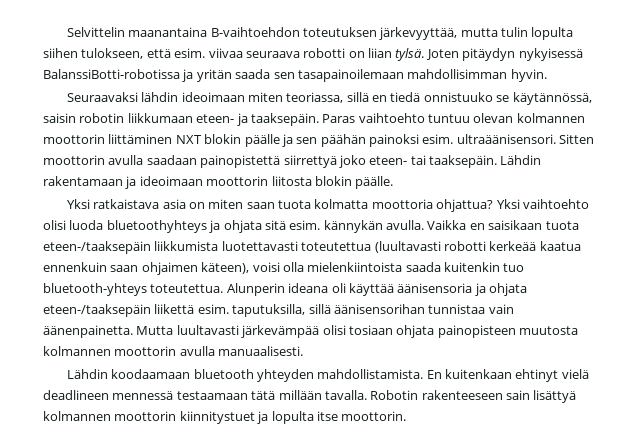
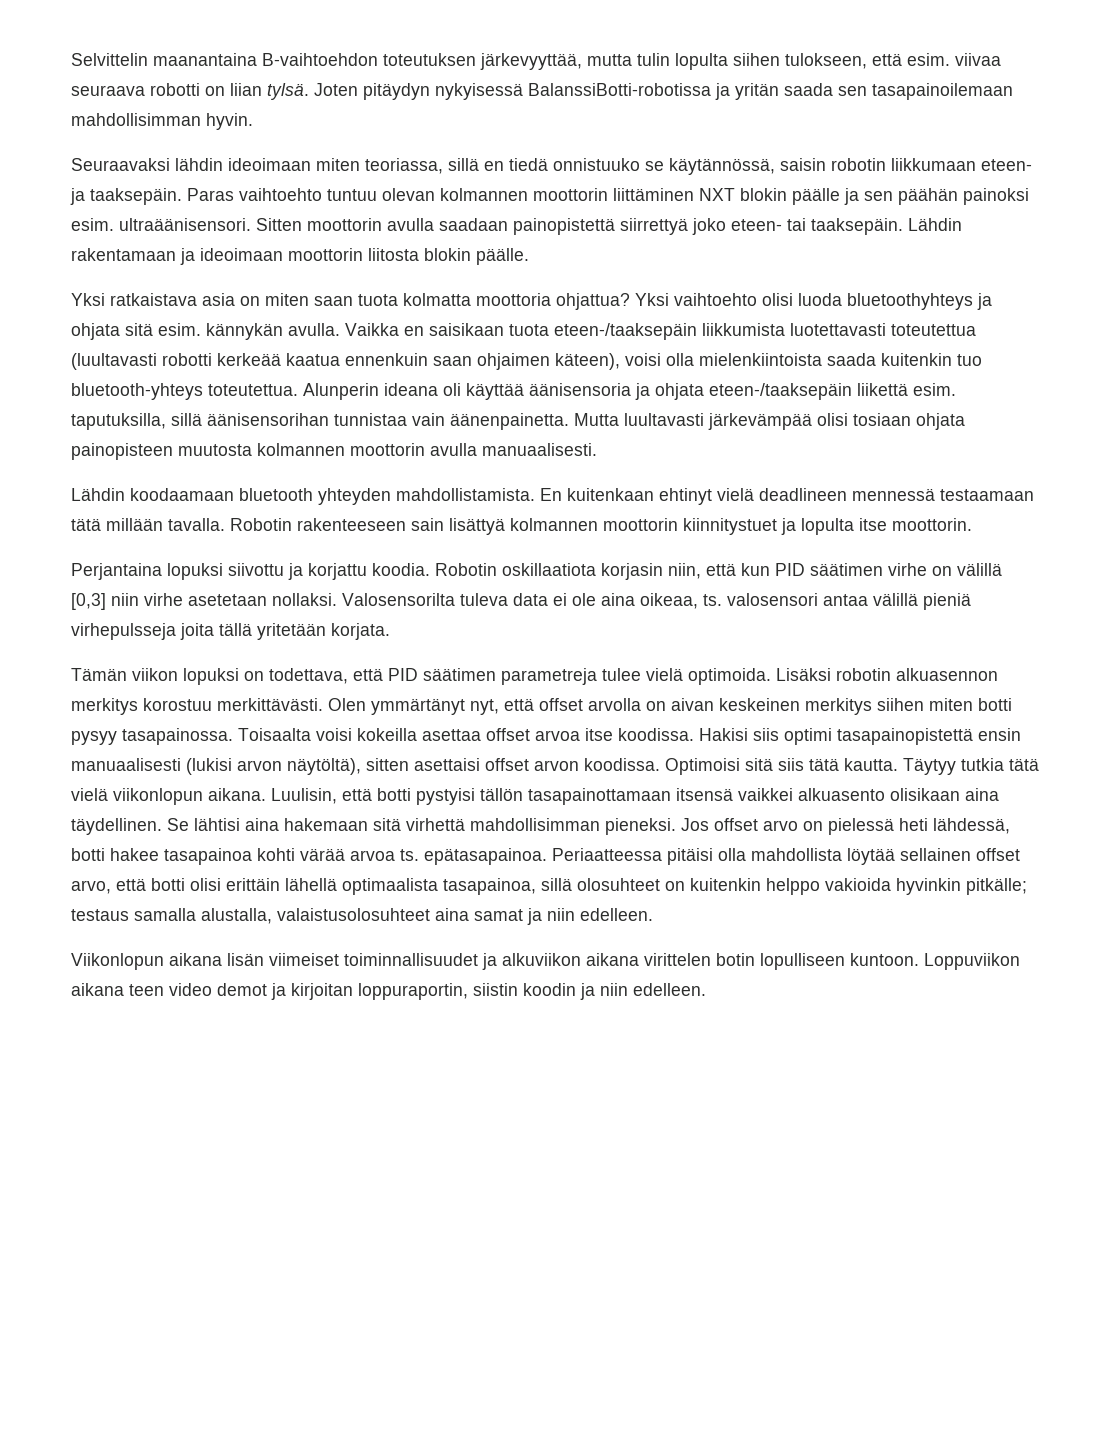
(407, 416) none -> [71,563,1002,580] [71,593,971,610] [71,623,390,640] [71,668,998,685] [71,698,1012,715] [71,728,1021,745] [71,758,1039,775] [71,788,999,805] [71,818,1010,835] [71,848,1020,865] [71,878,1027,895] [71,908,653,925] [71,953,1020,970] [71,983,706,1000] // Perjantaina lopuksi siivottu ja korjattu koodia. Robotin oskillaatiota korjasin niin, että kun PID säätimen virhe on välillä [0,3] niin virhe asetetaan nollaksi. Valosensorilta tuleva data ei ole aina oikeaa, ts. valosensori antaa välillä pieniä virhepulsseja joita tällä yritetään korjata. // Tämän viikon lopuksi on todettava, että PID säätimen parametreja tulee vielä optimoida. Lisäksi robotin alkuasennon merkitys korostuu merkittävästi. Olen ymmärtänyt nyt, että offset arvolla on aivan keskeinen merkitys siihen miten botti pysyy tasapainossa. Toisaalta voisi kokeilla asettaa offset arvoa itse koodissa. Hakisi siis optimi tasapainopistettä ensin manuaalisesti (lukisi arvon näytöltä), sitten asettaisi offset arvon koodissa. Optimoisi sitä siis tätä kautta. Täytyy tutkia tätä vielä viikonlopun aikana. Luulisin, että botti pystyisi tällön tasapainottamaan itsensä vaikkei alkuasento olisikaan aina täydellinen. Se lähtisi aina hakemaan sitä virhettä mahdollisimman pieneksi. Jos offset arvo on pielessä heti lähdessä, botti hakee tasapainoa kohti värää arvoa ts. epätasapainoa. Periaatteessa pitäisi olla mahdollista löytää sellainen offset arvo, että botti olisi erittäin lähellä optimaalista tasapainoa, sillä olosuhteet on kuitenkin helppo vakioida hyvinkin pitkälle; testaus samalla alustalla, valaistusolosuhteet aina samat ja niin edelleen. // Viikonlopun aikana lisän viimeiset toiminnallisuudet ja alkuviikon aikana virittelen botin lopulliseen kuntoon. Loppuviikon aikana teen video demot ja kirjoitan loppuraportin, siistin koodin ja niin edelleen.

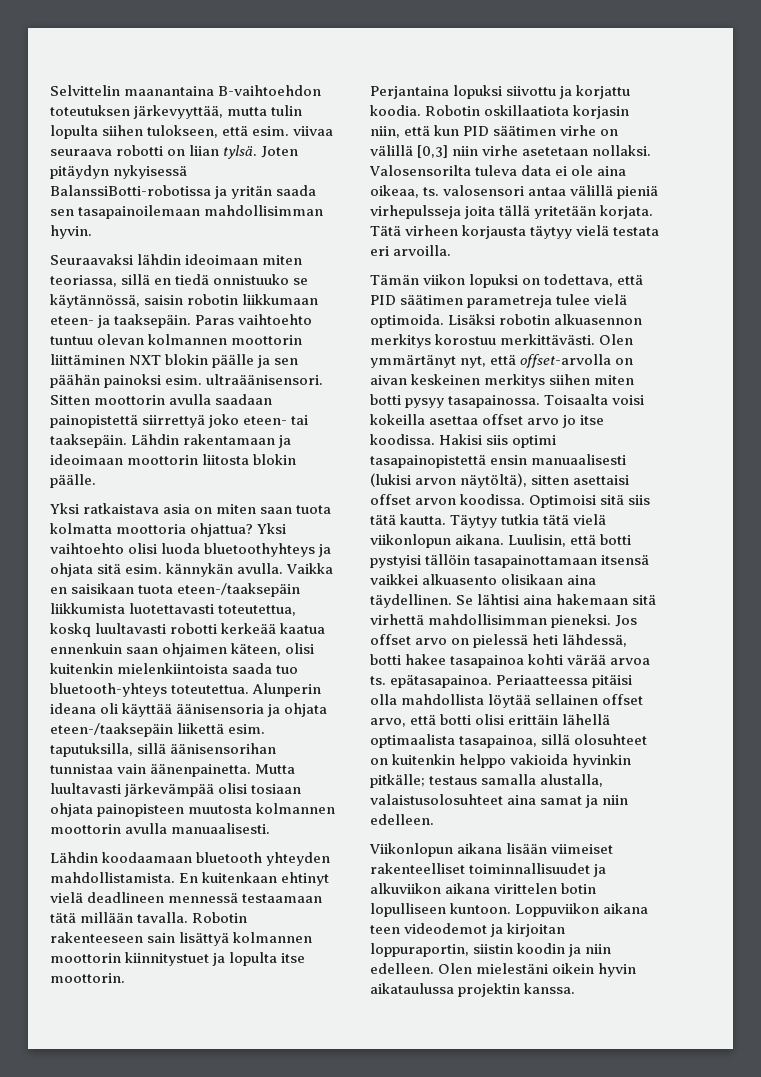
[891,324,976,336] [71,353,157,370] toteutettua (luultavasti -> [218,605,297,616] [50,623,167,637] toteutettua, koskq luultavasti
[555,353,694,370] käteen), voisi olla -> [231,643,315,656] [50,663,113,674] käteen, olisi kuitenkin
[881,353,952,366] kuitenkin -> (273, 668) none
(390, 631) none -> [370,225,660,239] [370,245,452,256] Tätä virheen korjausta täytyy vielä testata eri arvoilla.
[539,698,641,711] offset arvolla -> [520,354,612,368] offset-arvolla
[535,730,580,741] arvoa -> [527,415,577,428] arvo jo
[480,788,523,801] tällön -> [425,554,471,565] tällöin
[227,953,339,966] lisän viimeiset -> [506,843,614,854] [370,863,465,874] lisään viimeiset rakenteelliset
[169,983,267,996] video demot -> [404,923,488,934] videodemot
(706, 989) none -> [438,963,637,977] [370,983,576,997] Olen mielestäni oikein hyvin aikataulussa projektin kanssa.

